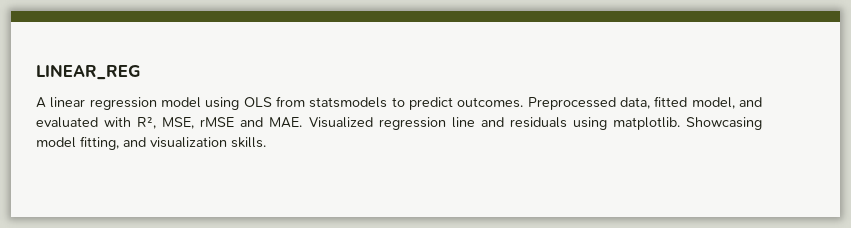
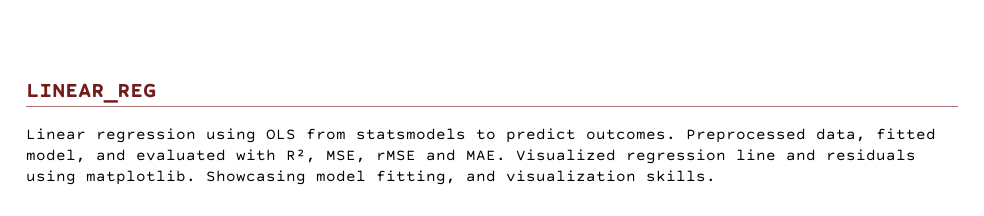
[36,97,201,110] A linear regression model -> [26,128,196,143] Linear regression

